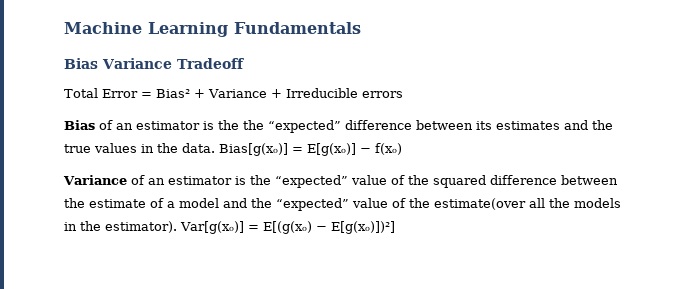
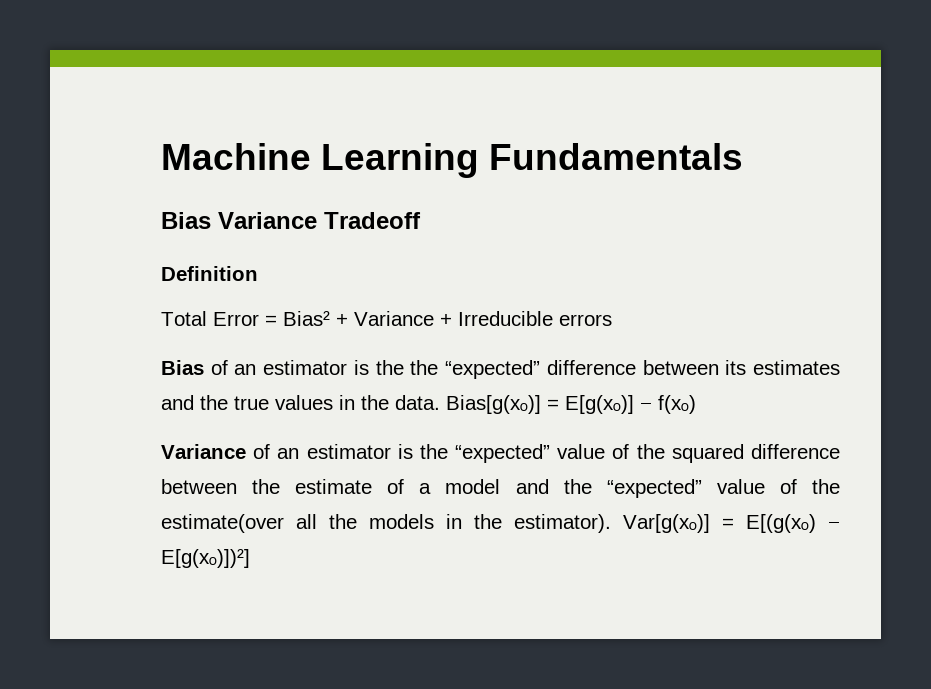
(244, 63) none -> [161,266,258,281] // Definition

